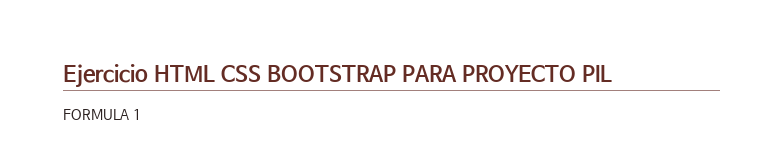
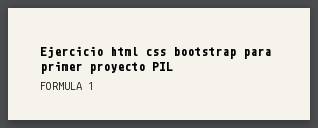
[153,65,576,82] HTML CSS BOOTSTRAP PARA PROYECTO -> [110,47,271,59] [40,61,145,74] html css bootstrap para primer proyecto

